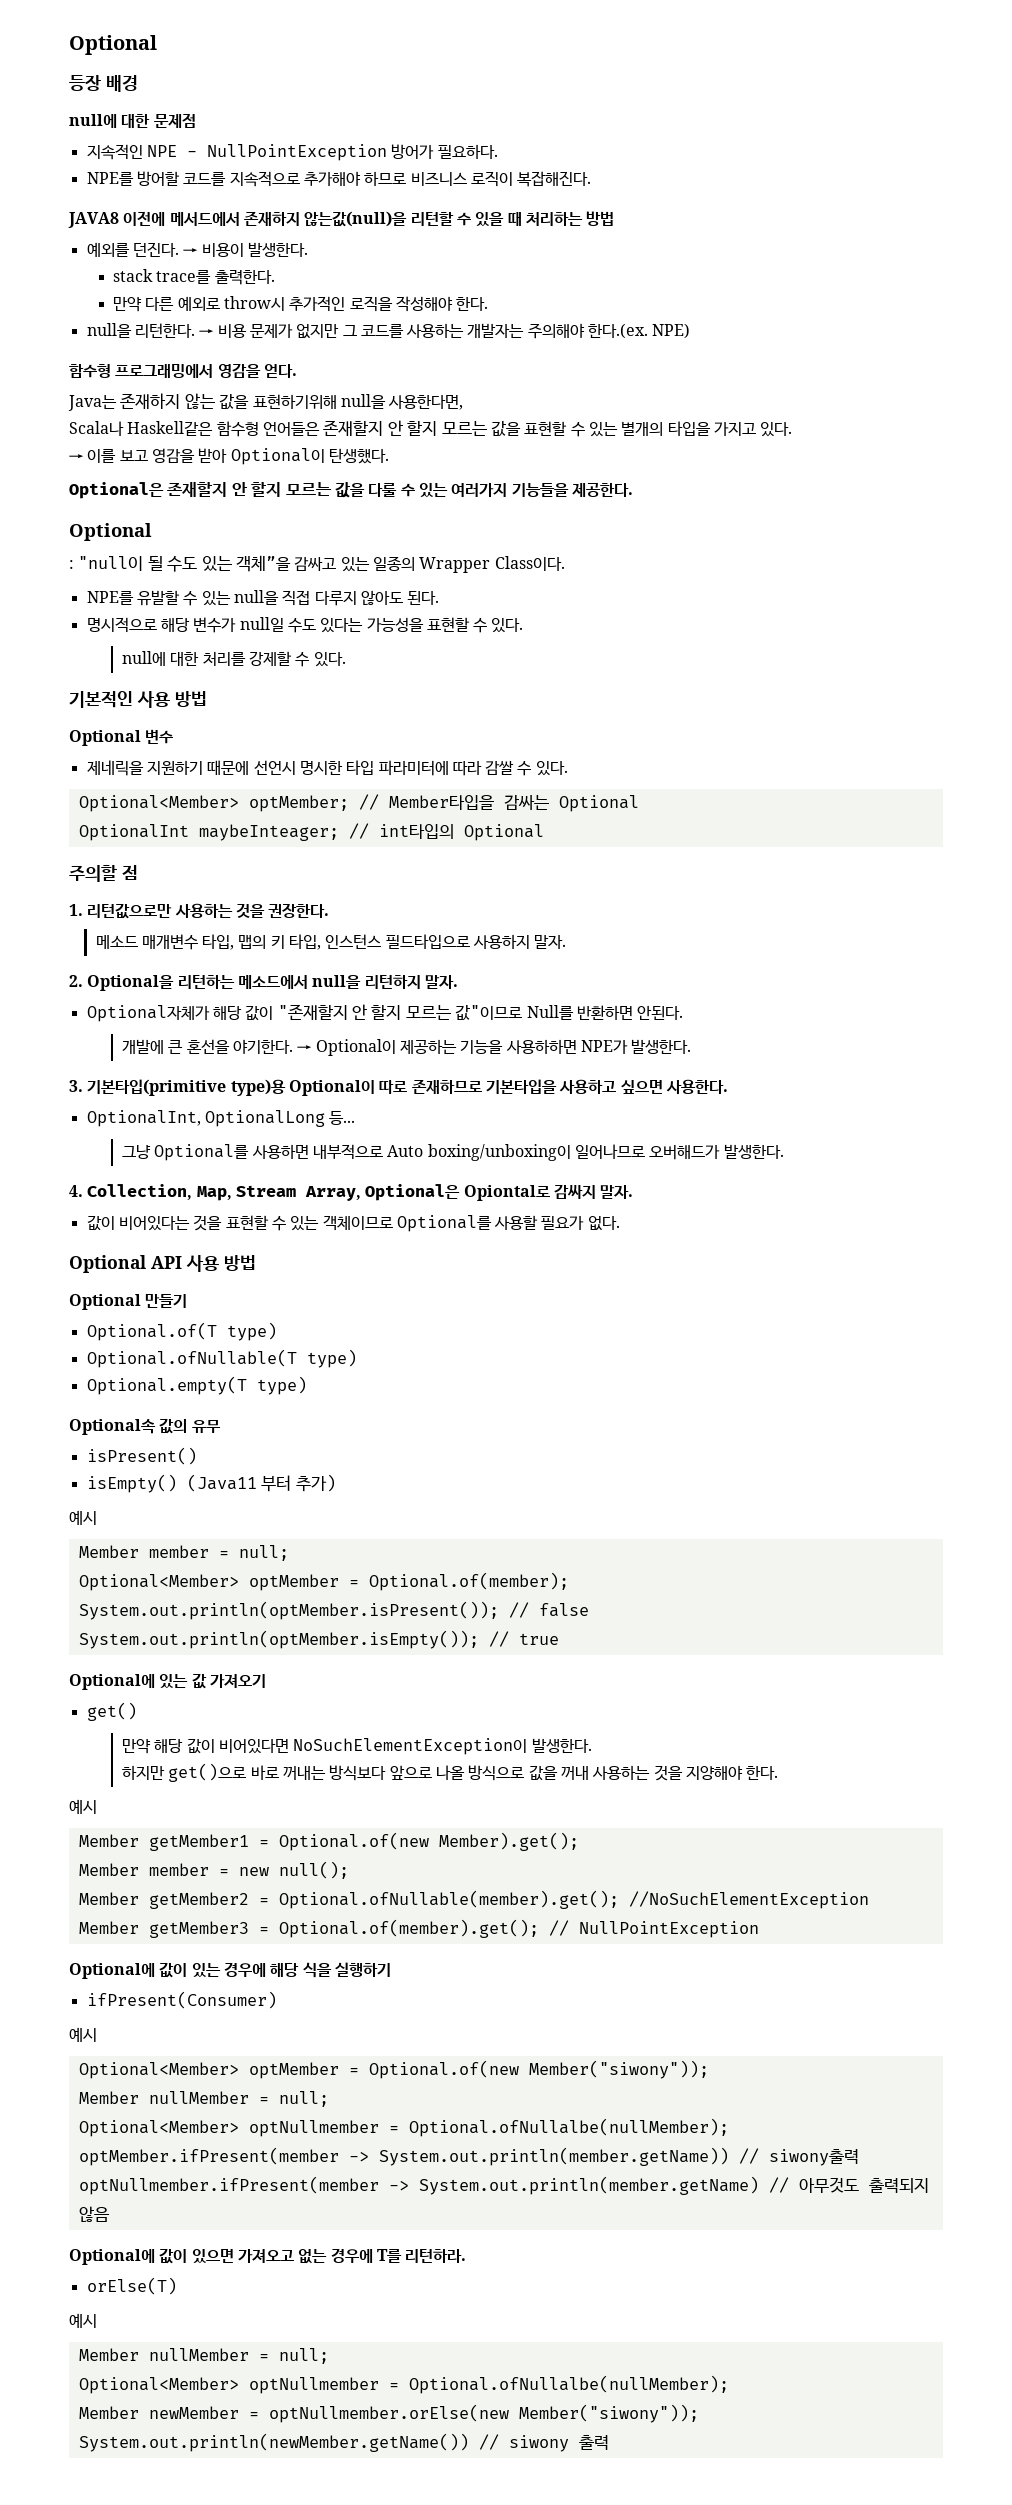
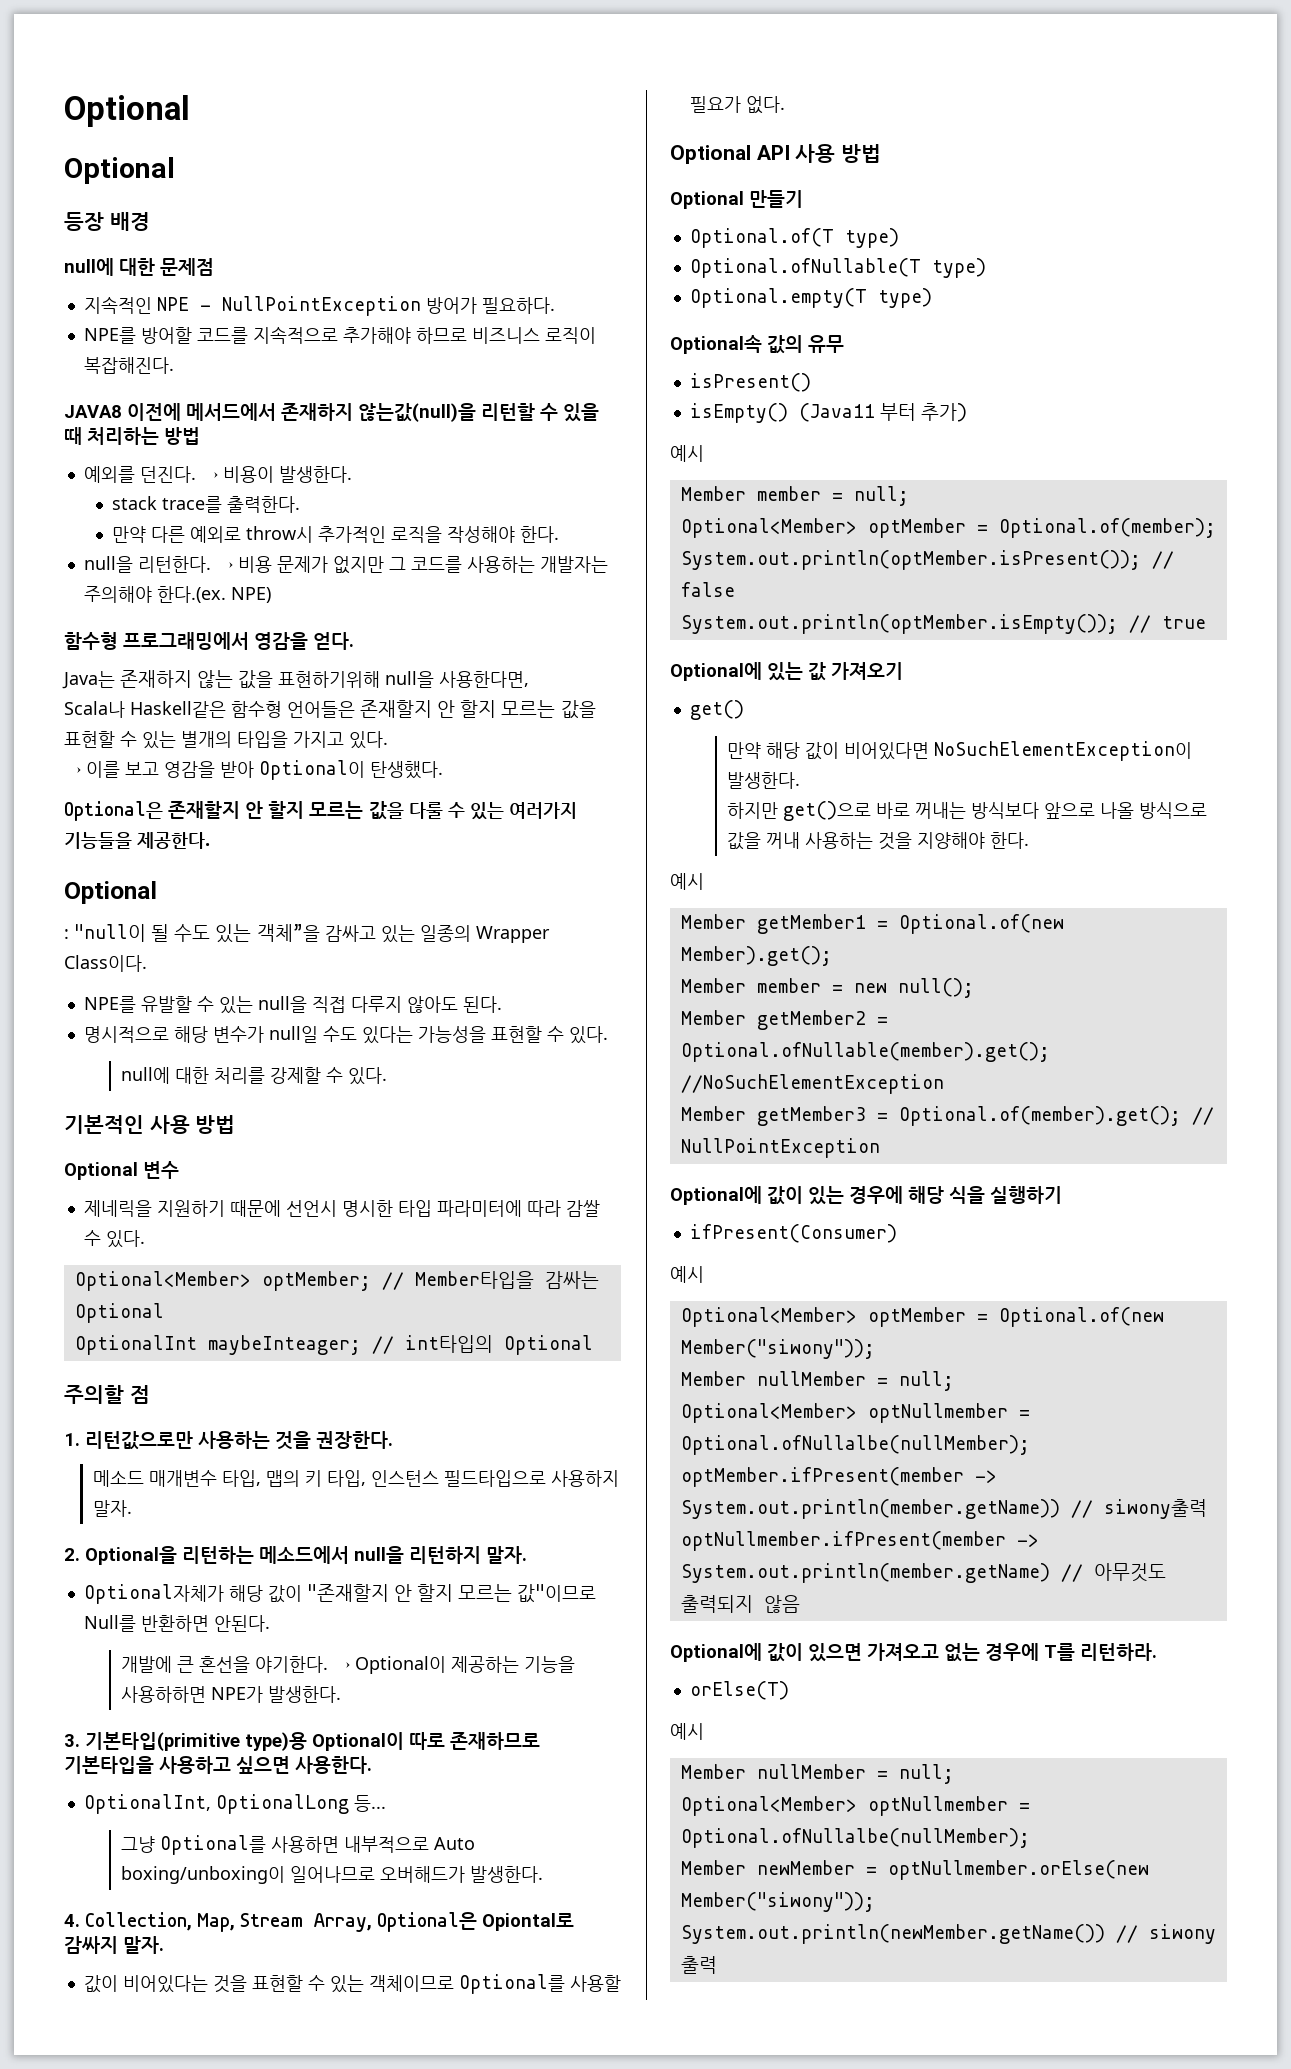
[69,35,157,55] Optional -> [64,95,190,127] [64,157,175,184] Optional // Optional

